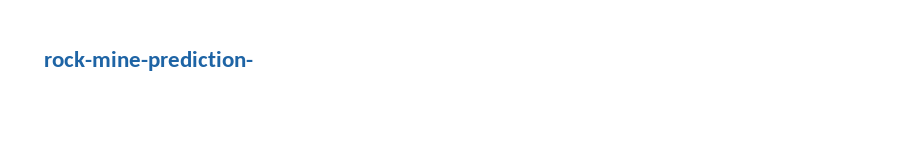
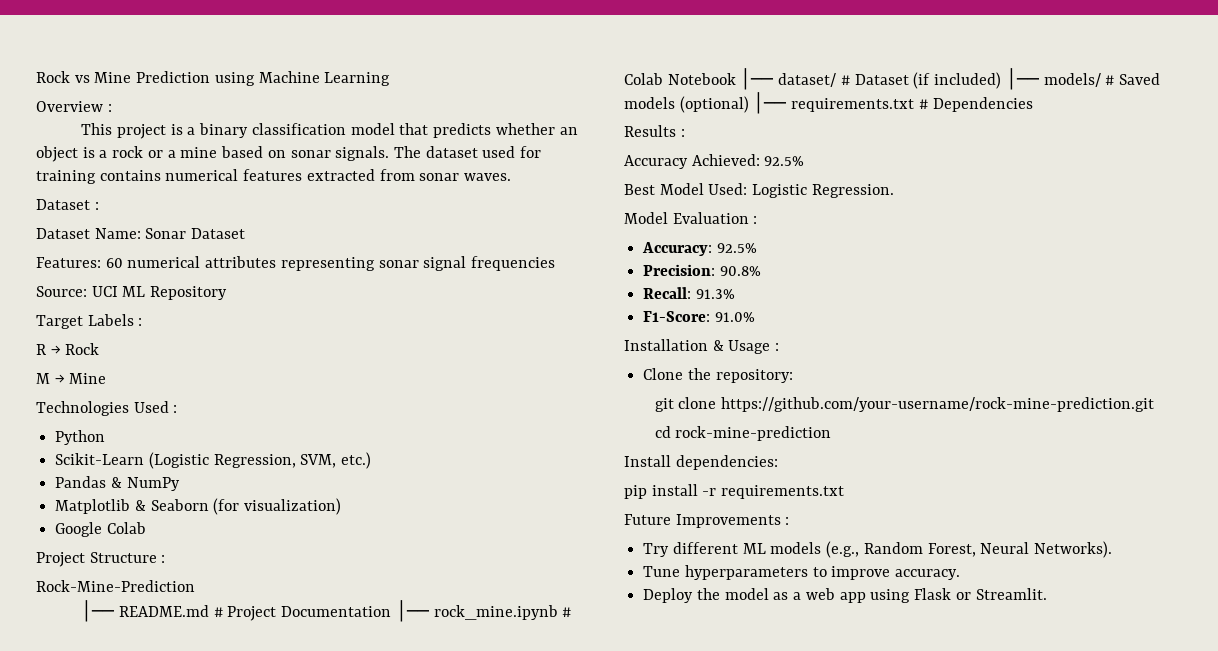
[44,51,253,71] rock-mine-prediction- -> [36,71,391,86] [36,101,112,112] [81,123,578,139] [36,146,542,162] [36,169,512,184] [36,199,99,210] [36,228,246,239] [36,256,556,271] [36,286,228,300] [36,314,143,329] [36,343,100,355] [36,373,107,384] [36,401,178,416] [55,430,106,445] [55,452,372,469] [55,476,180,491] [55,498,342,515] [55,522,146,537] [36,552,166,567] [36,580,195,592] [81,600,572,622] [624,68,1160,90] [624,92,1033,114] [624,125,685,137] [624,154,805,169] [624,183,894,198] [624,212,758,224] [642,242,757,256] [643,264,761,276] [643,287,735,299] [643,311,755,322] [624,339,780,354] [643,368,793,383] [654,397,1155,412] [654,426,832,441] [624,455,778,470] [624,484,845,499] [624,514,790,528] [643,541,1113,558] [643,565,961,580] [643,588,1047,603] Rock vs Mine Prediction using Machine Learning // Overview : // This project is a binary classification model that predicts whether an object is a rock or a mine based on sonar signals. The dataset used for training contains numerical features extracted from sonar waves. // Dataset : // Dataset Name: Sonar Dataset // Features: 60 numerical attributes representing sonar signal frequencies // Source: UCI ML Repository // Target Labels : // R → Rock // M → Mine // Technologies Used : // Python // Scikit-Learn (Logistic Regression, SVM, etc.) // Pandas & NumPy // Matplotlib & Seaborn (for visualization) // Google Colab // Project Structure : // Rock-Mine-Prediction // │── README.md # Project Documentation │── rock_mine.ipynb # Colab Notebook │── dataset/ # Dataset (if included) │── models/ # Saved models (optional) │── requirements.txt # Dependencies // Results : // Accuracy Achieved: 92.5% // Best Model Used: Logistic Regression. // Model Evaluation : // Accuracy: 92.5% // Precision: 90.8% // Recall: 91.3% // F1-Score: 91.0% // Installation & Usage : // Clone the repository: // git clone https://github.com/your-username/rock-mine-prediction.git // cd rock-mine-prediction // Install dependencies: // pip install -r requirements.txt // Future Improvements : // Try different ML models (e.g., Random Forest, Neural Networks). // Tune hyperparameters to improve accuracy. // Deploy the model as a web app using Flask or Streamlit.

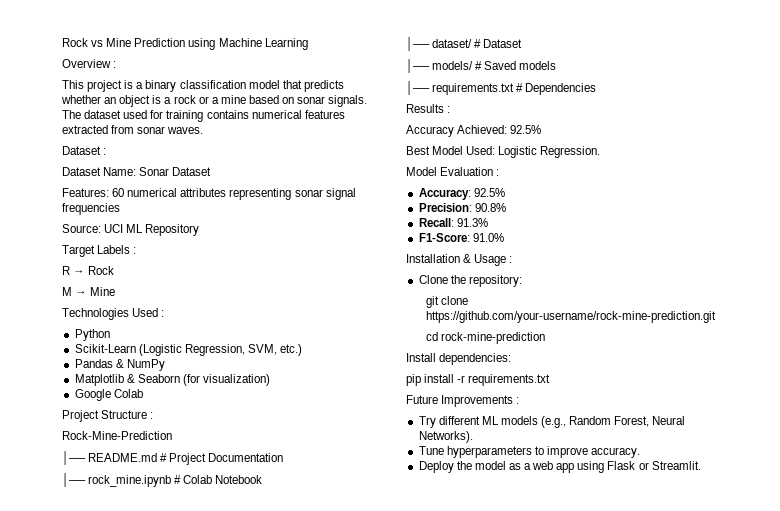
(392, 611) none -> (284, 457) //
(736, 79) none -> (263, 479) //
[913,72,1002,89] (if included) -> (523, 43) //
[679,96,749,113] (optional) -> (557, 65) //

